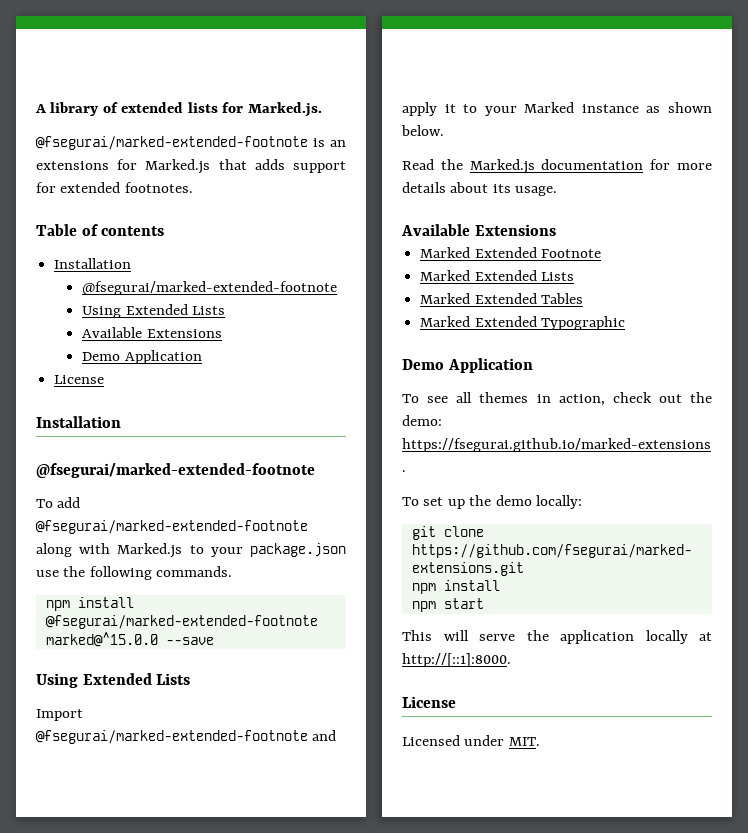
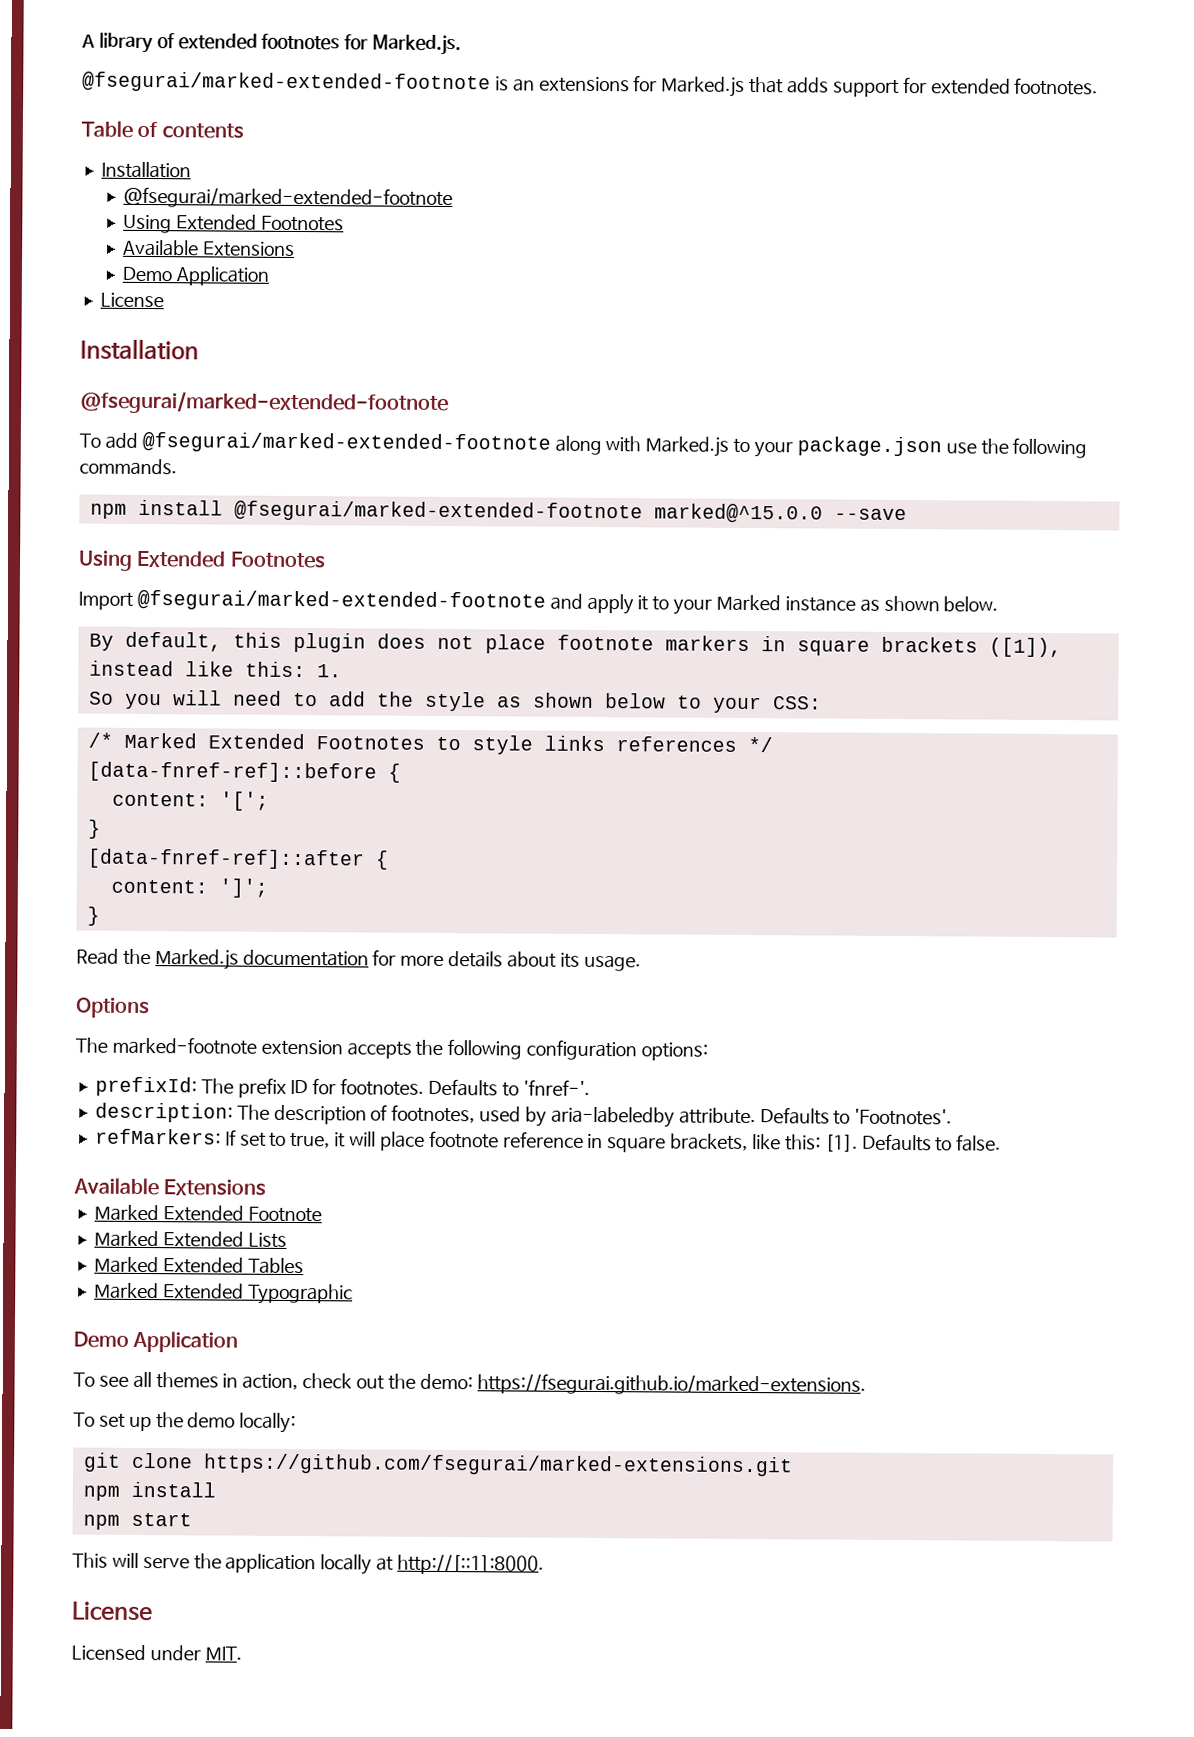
[187,102,218,113] lists -> [261,33,341,51] footnotes
[192,306,226,315] Lists -> [261,215,345,232] Footnotes
[156,673,191,685] Lists -> [229,551,326,569] Footnotes
(444, 130) none -> [88,631,1062,658] [88,660,342,678] [88,690,822,714] [87,732,773,755] [87,761,401,783] [111,791,269,811] [87,819,101,839] [86,848,389,870] [110,878,268,898] [86,906,100,926] // By default, this plugin does not place footnote markers in square brackets ([1]), instead like this: 1. // So you will need to add the style as shown below to your CSS: // /* Marked Extended Footnotes to style links references */ // [data-fnref-ref]::before { // content: '['; // } // [data-fnref-ref]::after { // content: ']'; // }
(558, 191) none -> [76,997,150,1019] [75,1036,709,1061] [94,1076,590,1098] [94,1102,953,1128] [94,1128,1002,1153] // Options // The marked-footnote extension accepts the following configuration options: // prefixId: The prefix ID for footnotes. Defaults to 'fnref-'. // description: The description of footnotes, used by aria-labeledby attribute. Defaults to 'Footnotes'. // refMarkers: If set to true, it will place footnote reference in square brackets, like this: [1]. Defaults to false.

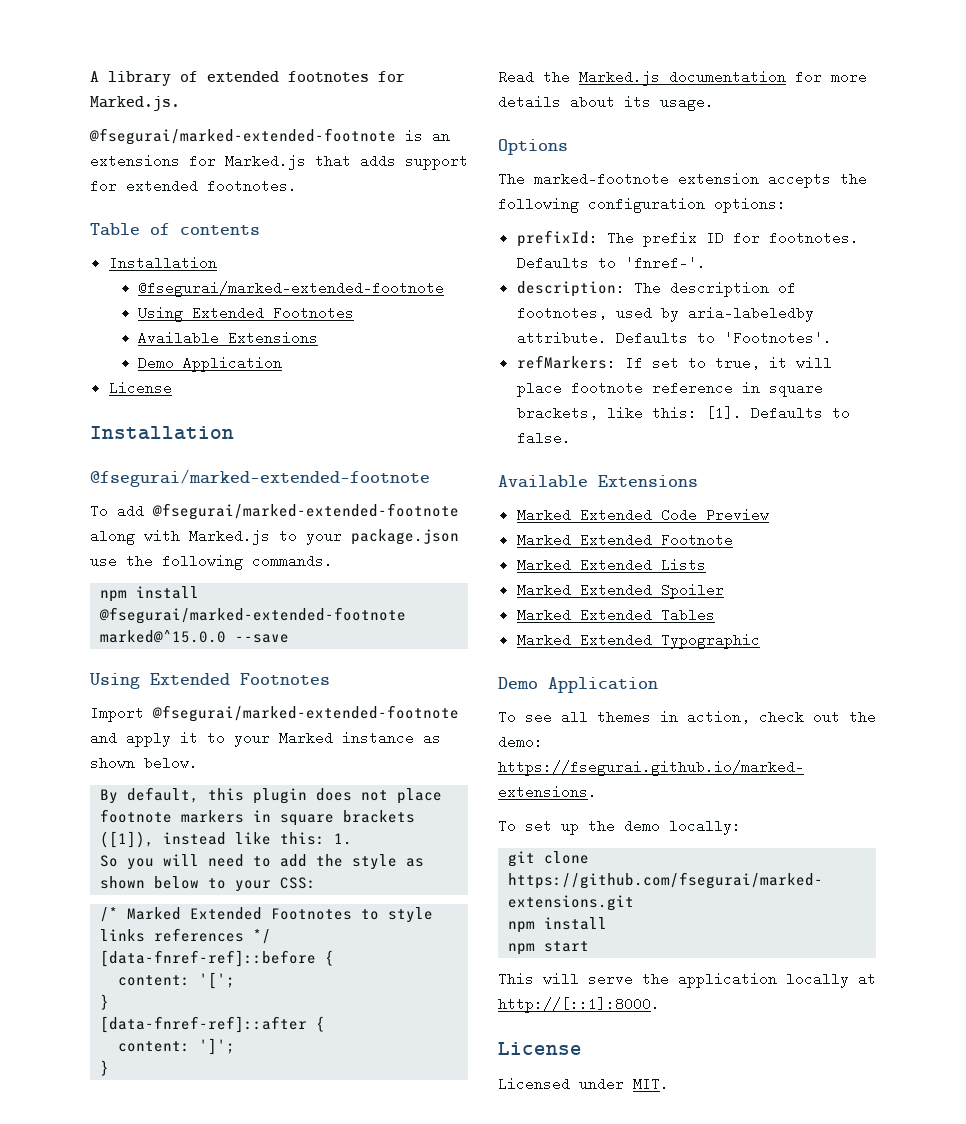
(267, 1187) none -> [516,508,769,522] // Marked Extended Code Preview
(287, 1240) none -> [516,583,724,599] // Marked Extended Spoiler

